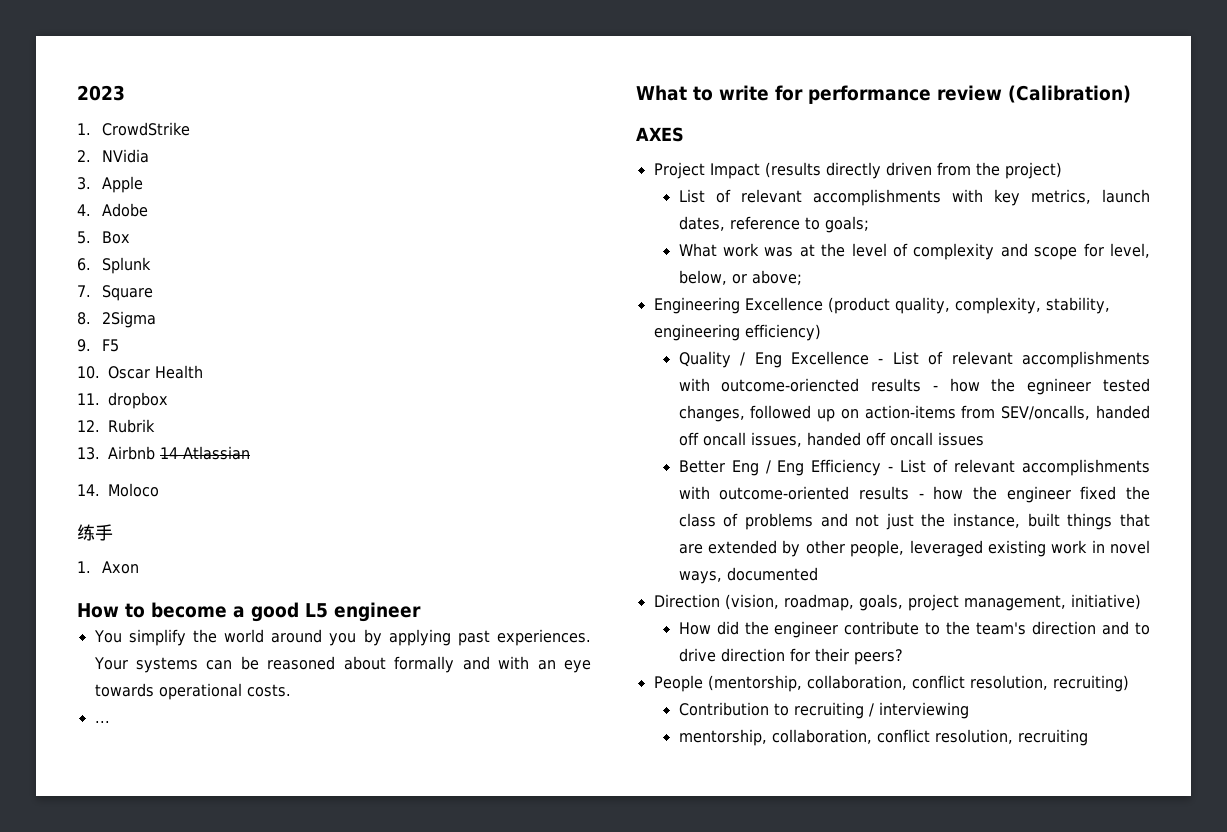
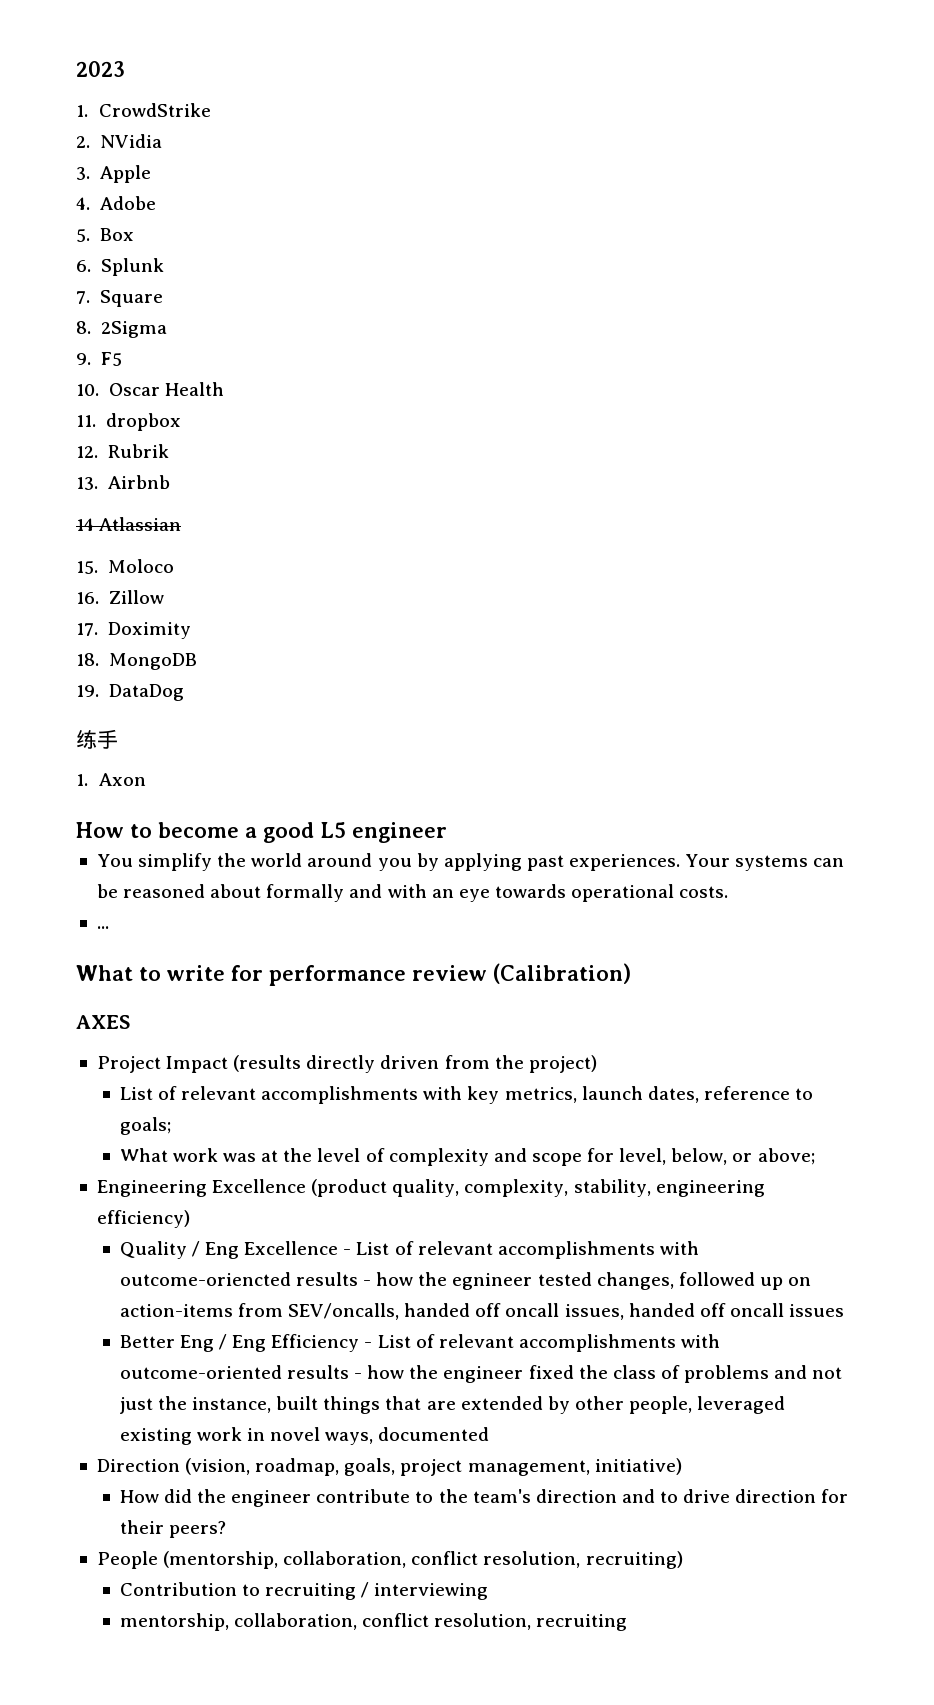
(155, 453) none -> (170, 482) //
[77,484,100,496] 14. -> [76,561,98,574] 15.
(159, 490) none -> [76,590,164,604] [76,622,191,639] [76,653,197,670] [76,684,184,701] // 16. Zillow // 17. Doximity // 18. MongoDB // 19. DataDog

